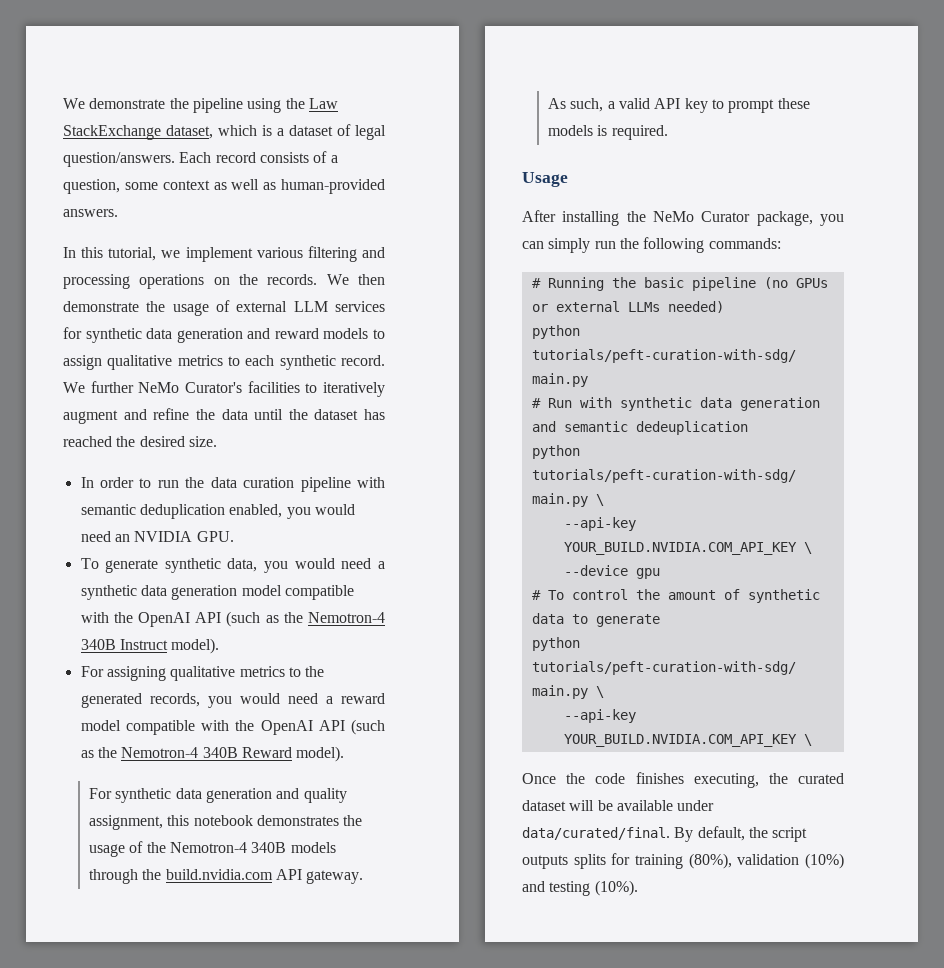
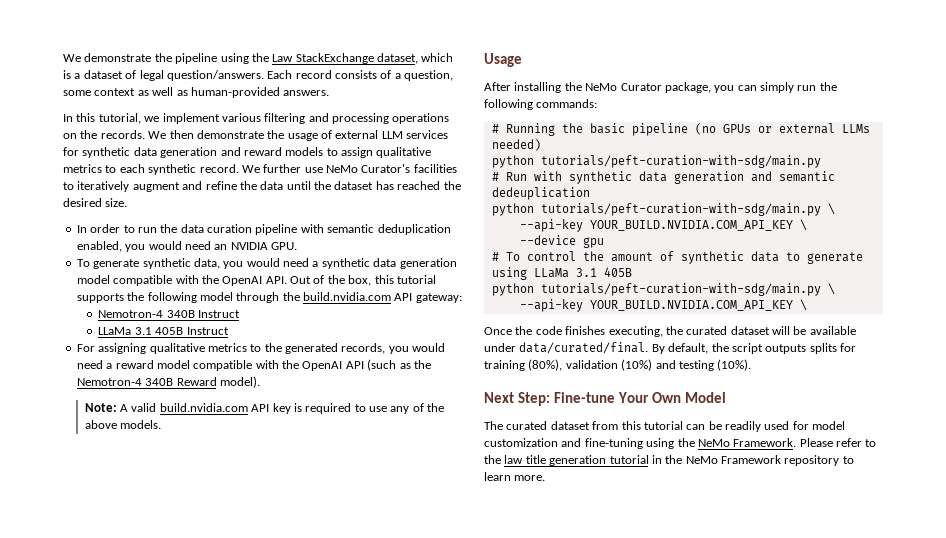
(134, 387) none -> [304,167,323,173] use
[195,611,303,627] API (such as the -> [265,275,436,286] [76,292,462,303] API. Out of the box, this tutorial supports the following model through the build.nvidia.com API gateway: //
[171,638,220,654] model). -> [98,327,229,335] // LLaMa 3.1 405B Instruct
[89,788,347,803] [89,815,363,830] [89,841,336,857] [89,869,364,884] [548,98,810,113] [548,125,668,140] For synthetic data generation and quality assignment, this notebook demonstrates the usage of the Nemotron-4 340B models through the build.nvidia.com API gateway. As such, a valid API key to prompt these models is required. -> [84,403,445,414] [84,420,162,429] Note: A valid build.nvidia.com API key is required to use any of the above models.
(660, 620) none -> [491,267,632,280] using LLaMa 3.1 405B
(638, 888) none -> [484,392,726,406] [484,421,846,432] [484,438,877,449] [484,455,854,466] [484,472,546,481] // Next Step: Fine-tune Your Own Model // The curated dataset from this tutorial can be readily used for model customization and fine-tuning using the NeMo Framework. Please refer to the law title generation tutorial in the NeMo Framework repository to learn more.

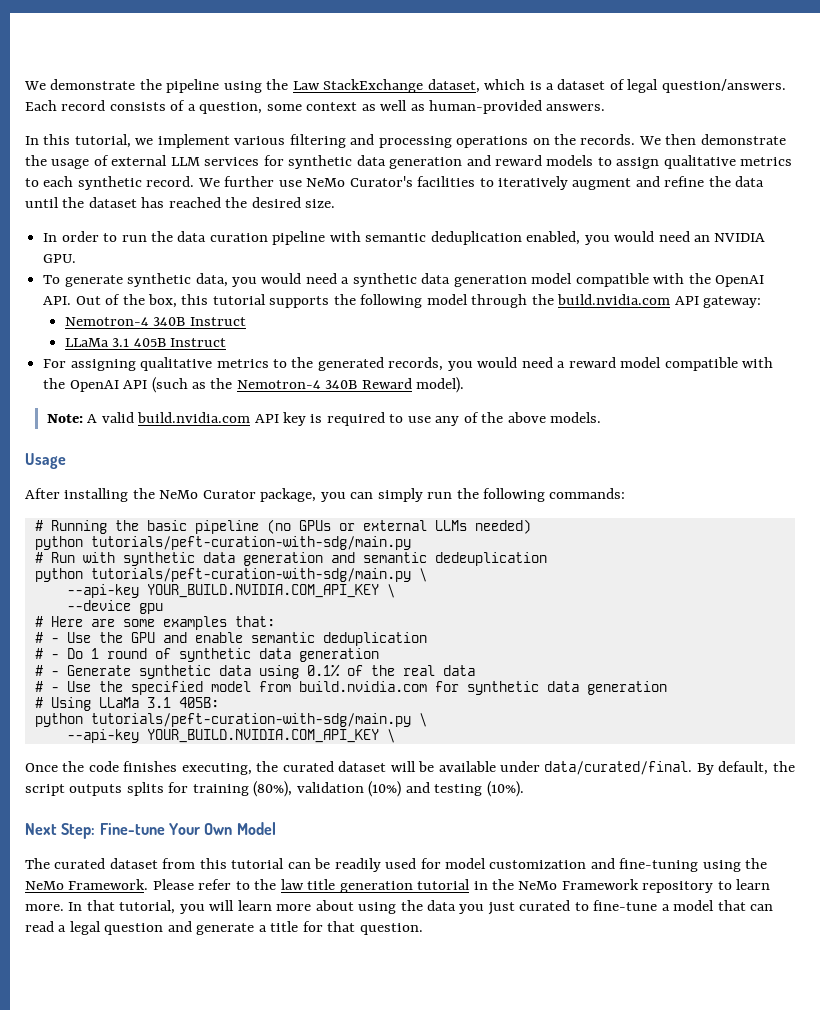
[505,251,863,264] [491,267,632,280] To control the amount of synthetic data to generate using LLaMa 3.1 405B -> [50,616,275,630] [34,632,427,646] [34,648,379,662] [34,664,475,679] [34,681,667,695] [34,697,219,711] Here are some examples that: // # - Use the GPU and enable semantic deduplication // # - Do 1 round of synthetic data generation // # - Generate synthetic data using 0.1% of the real data // # - Use the specified model from build.nvidia.com for synthetic data generation // # Using LLaMa 3.1 405B:
(546, 478) none -> [68,900,774,915] [25,921,423,935] In that tutorial, you will learn more about using the data you just curated to fine-tune a model that can read a legal question and generate a title for that question.

